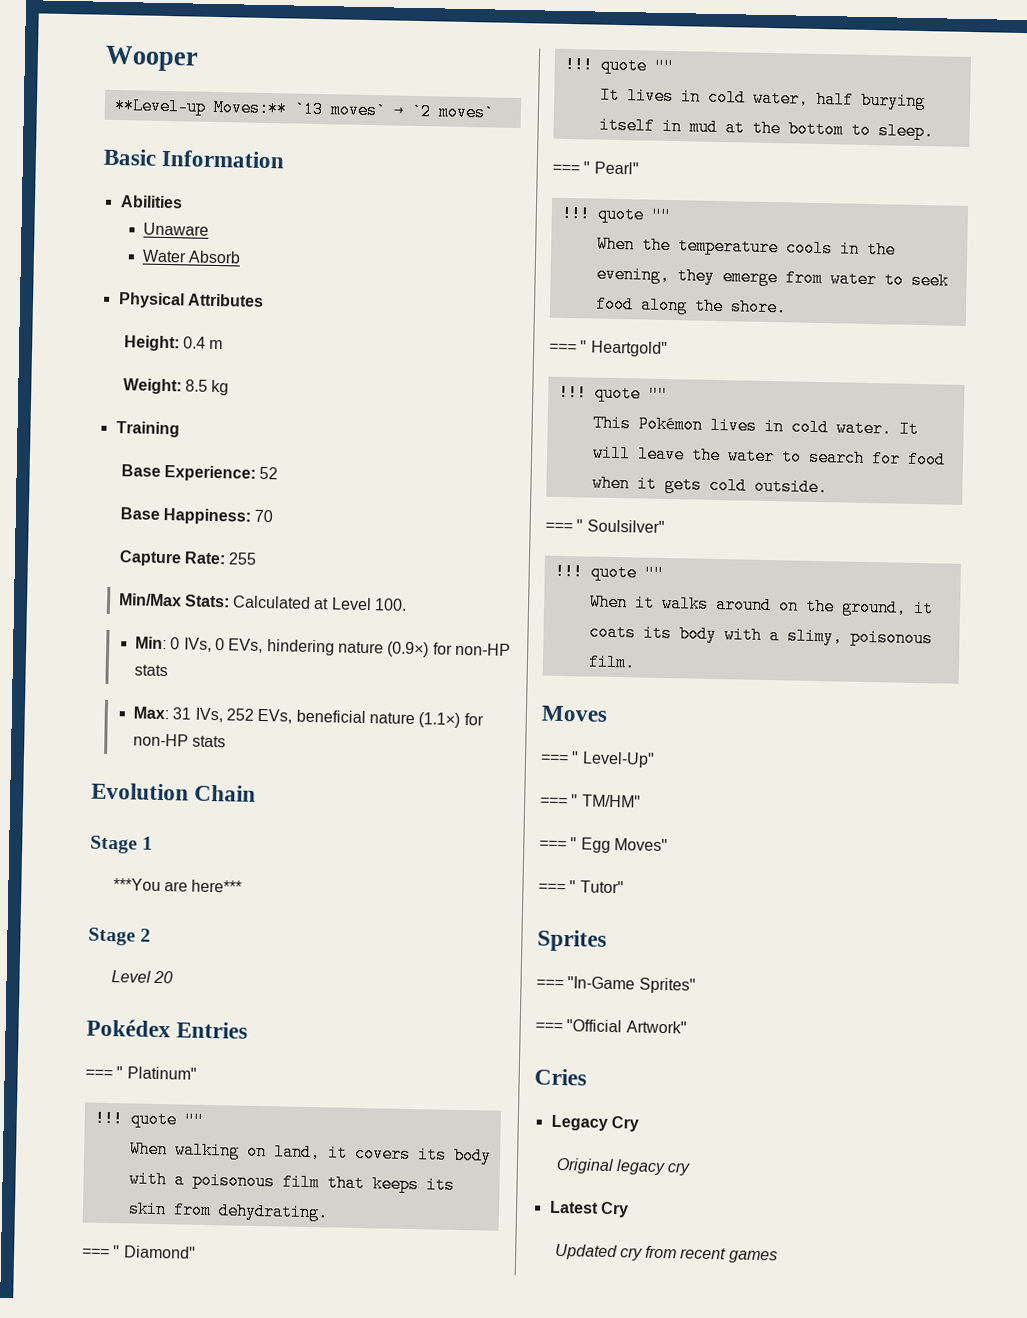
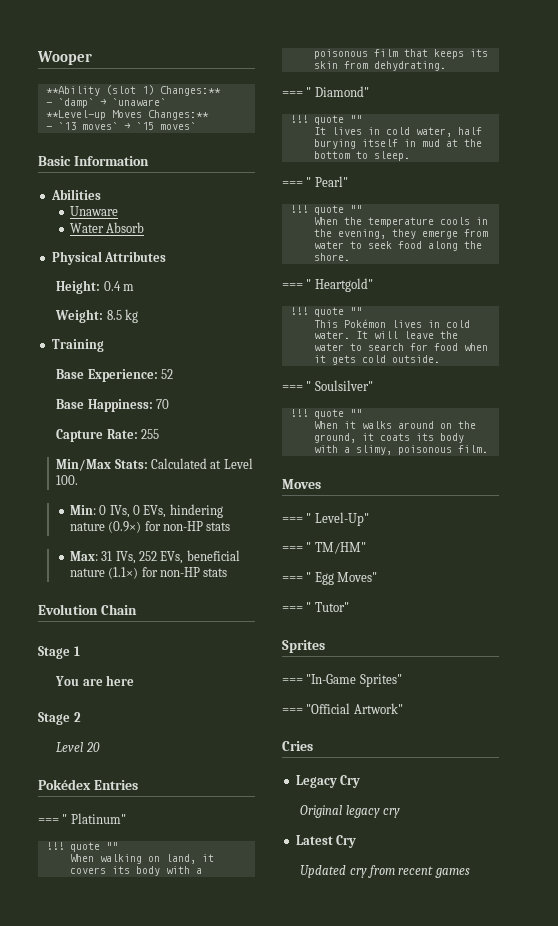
[113,96,288,118] **Level-up Moves:** -> [45,85,221,96] [45,98,166,108] [45,110,209,120] [45,126,52,130] **Ability (slot 1) Changes:** // - `damp` → `unaware` // **Level-up Moves Changes:** // -
[410,102,432,121] `2 -> [135,122,154,130] `15
[112,878,243,893] ***You are here*** -> [55,675,134,686] You are here

